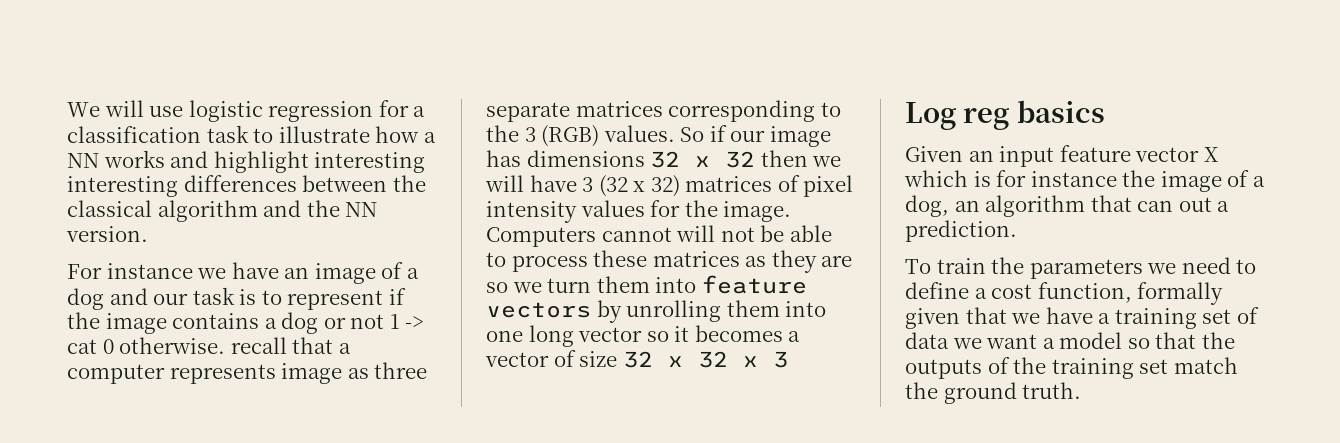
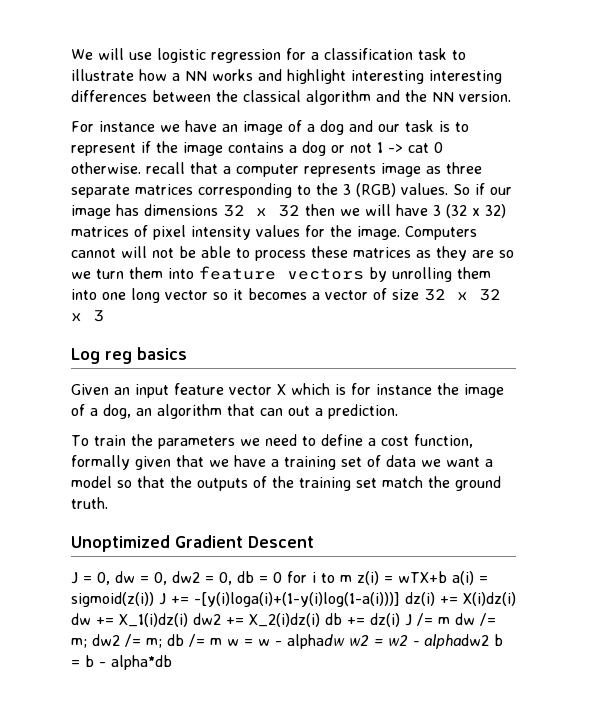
(1082, 390) none -> [71,535,314,552] [71,571,488,585] [71,592,516,607] [71,613,496,627] [71,634,503,649] [71,655,172,670] // Unoptimized Gradient Descent // J = 0, dw = 0, dw2 = 0, db = 0 for i to m z(i) = wTX+b a(i) = sigmoid(z(i)) J += -[y(i)loga(i)+(1-y(i)log(1-a(i)))] dz(i) += X(i)dz(i) dw += X_1(i)dz(i) dw2 += X_2(i)dz(i) db += dz(i) J /= m dw /= m; dw2 /= m; db /= m w = w - alphadw w2 = w2 - alphadw2 b = b - alpha*db

